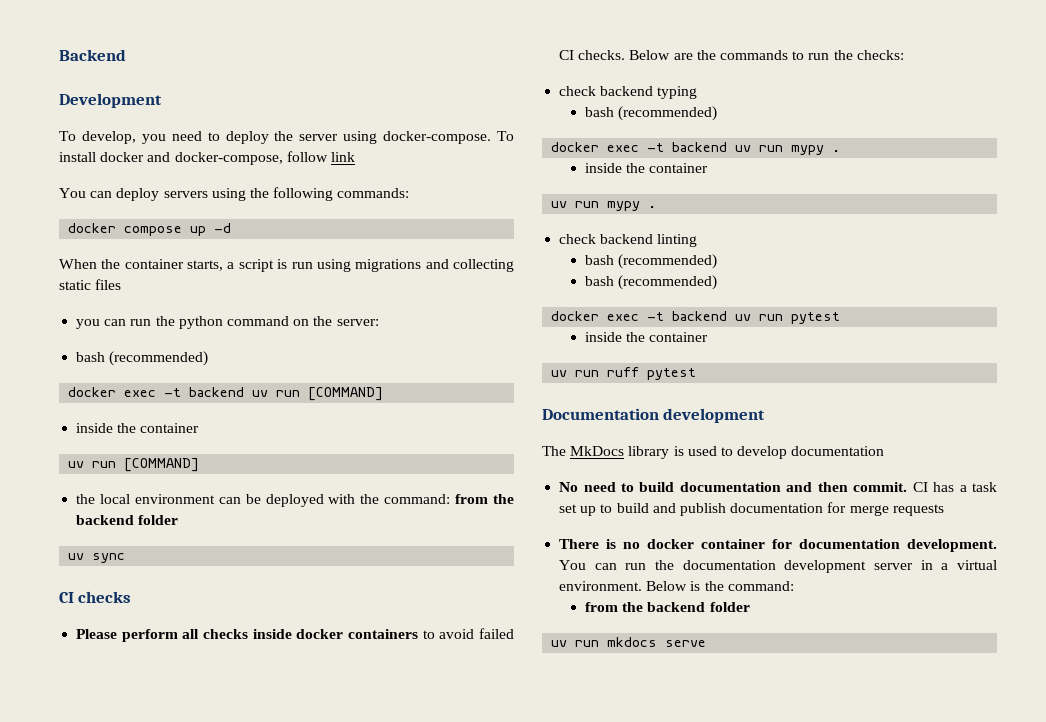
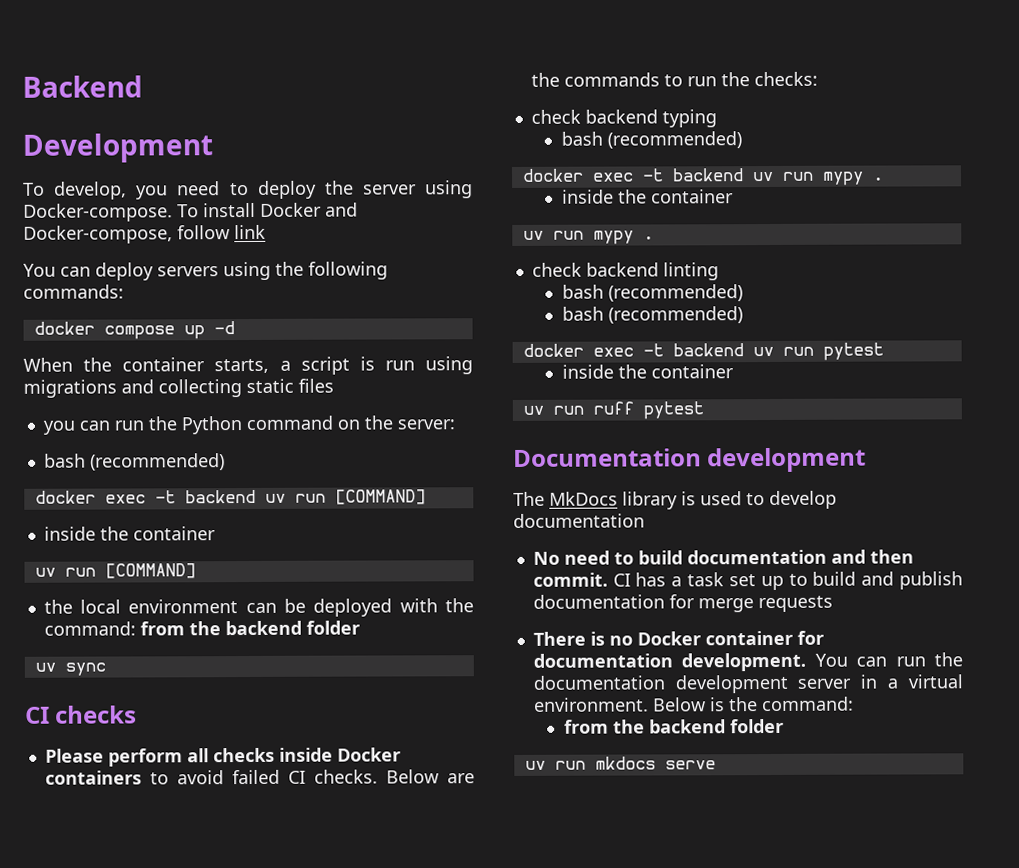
[383,131,492,144] docker-compose. -> [23,203,173,222] Docker-compose.
[100,152,283,165] docker and docker-compose, -> [260,202,358,217] [23,225,173,244] Docker and Docker-compose,
[178,316,223,329] python -> [180,416,242,435] Python
[296,629,344,639] docker -> [336,747,401,762] Docker
[647,539,695,549] docker -> [636,631,701,646] Docker

